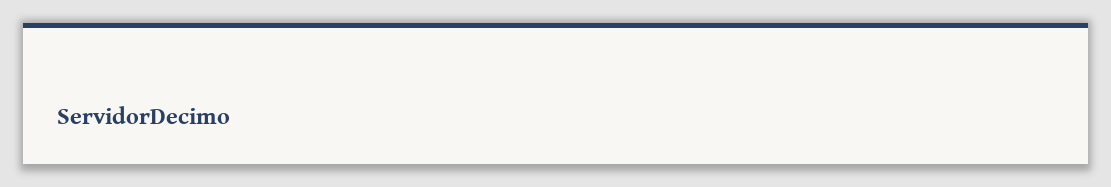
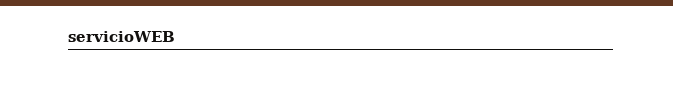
[57,106,230,124] ServidorDecimo -> [68,31,175,42] servicioWEB

